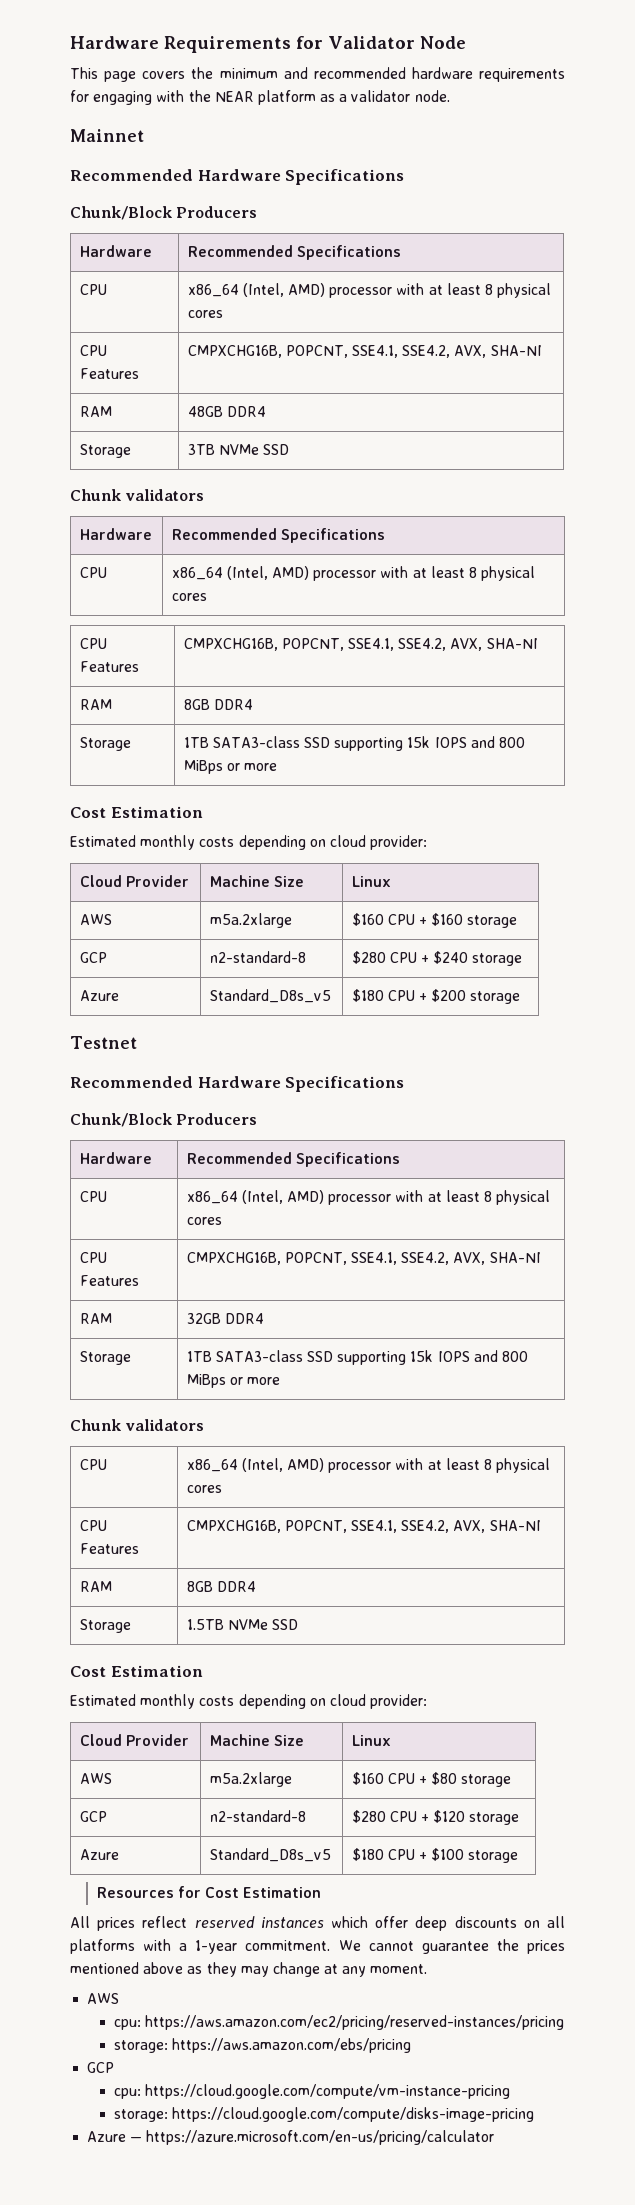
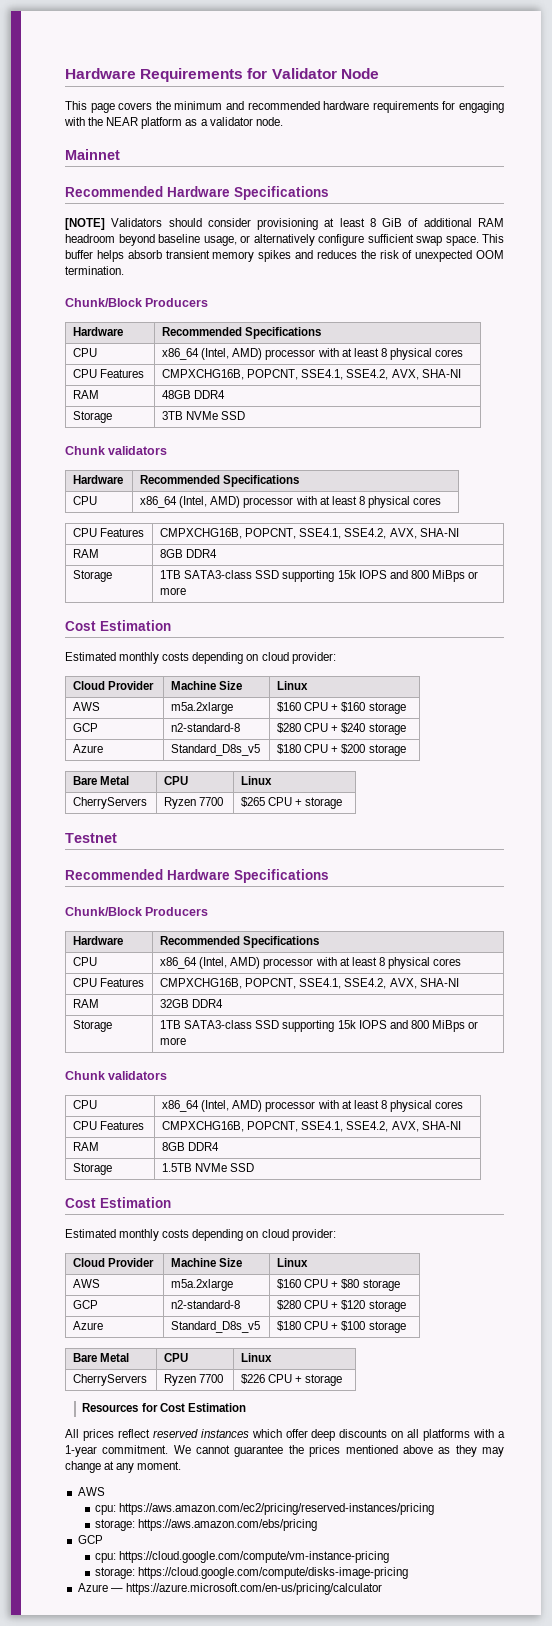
(405, 177) none -> [65,218,504,230] [65,234,504,246] [65,250,504,262] [65,266,124,275] // [NOTE] Validators should consider provisioning at least 8 GiB of additional RAM headroom beyond baseline usage, or alternatively configure sufficient swap space. This buffer helps absorb transient memory spikes and reduces the risk of unexpected OOM termination.
(521, 997) none -> [73,776,130,785] [164,776,189,785] [241,776,273,785] [73,797,148,809] [164,797,224,809] [241,797,343,809] // Bare Metal | CPU | Linux // CherryServers | Ryzen 7700 | $265 CPU + storage
(519, 1856) none -> [73,1353,130,1362] [164,1353,189,1362] [241,1353,273,1362] [73,1374,148,1386] [164,1374,224,1386] [241,1374,343,1386] // Bare Metal | CPU | Linux // CherryServers | Ryzen 7700 | $226 CPU + storage

